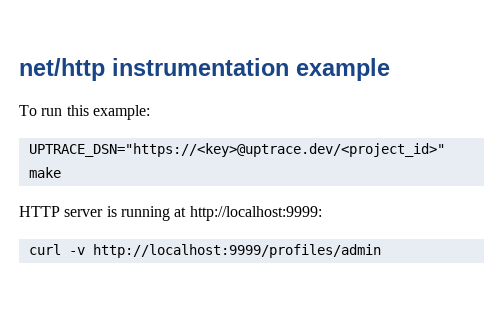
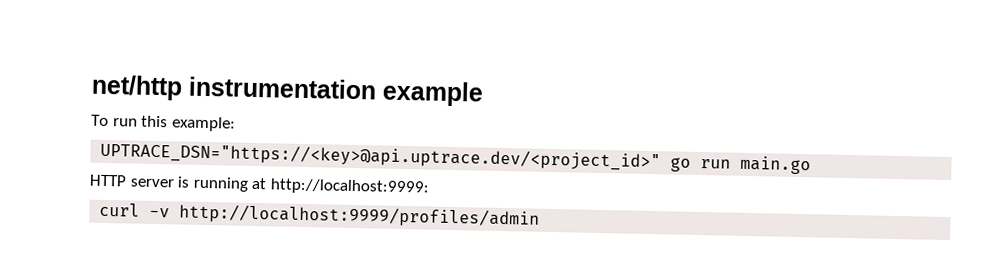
[28,143,445,157] [28,167,61,178] UPTRACE_DSN="https://<key>@uptrace.dev/<project_id>" make -> [100,141,812,175] UPTRACE_DSN="https://<key>@api.uptrace.dev/<project_id>" go run main.go

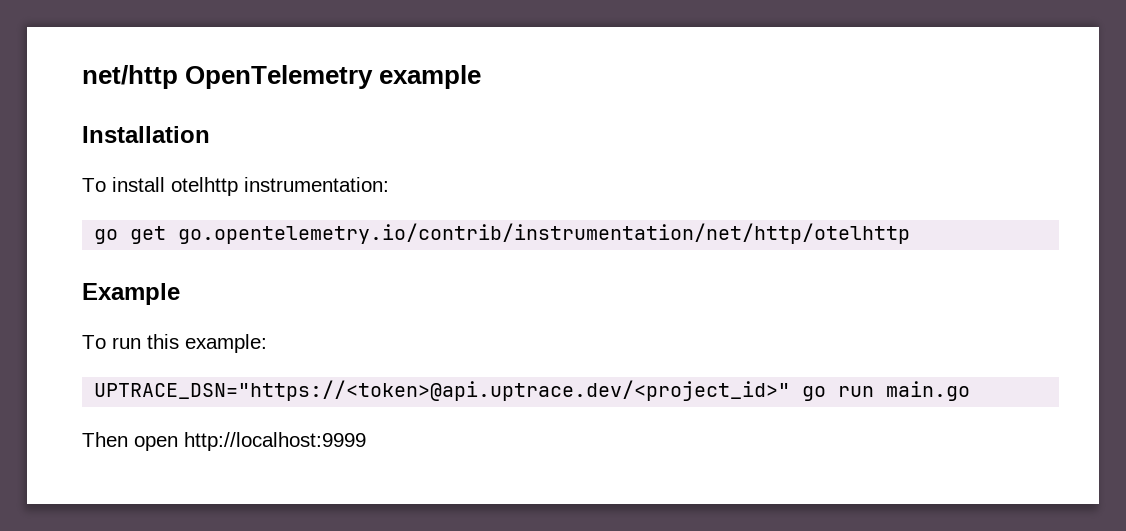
[188,76,377,100] instrumentation -> [185,65,374,89] OpenTelemetry
(484, 93) none -> [82,126,210,143] [82,177,389,196] [94,223,911,244] [82,283,180,305] // Installation // To install otelhttp instrumentation: // go get go.opentelemetry.io/contrib/instrumentation/net/http/otelhttp // Example
[100,141,662,172] UPTRACE_DSN="https://<key>@api.uptrace.dev/<project_id>" -> [94,380,791,401] UPTRACE_DSN="https://<token>@api.uptrace.dev/<project_id>"
[89,174,430,196] [99,202,541,229] HTTP server is running at http://localhost:9999: // curl -v http://localhost:9999/profiles/admin -> [82,432,366,451] Then open http://localhost:9999

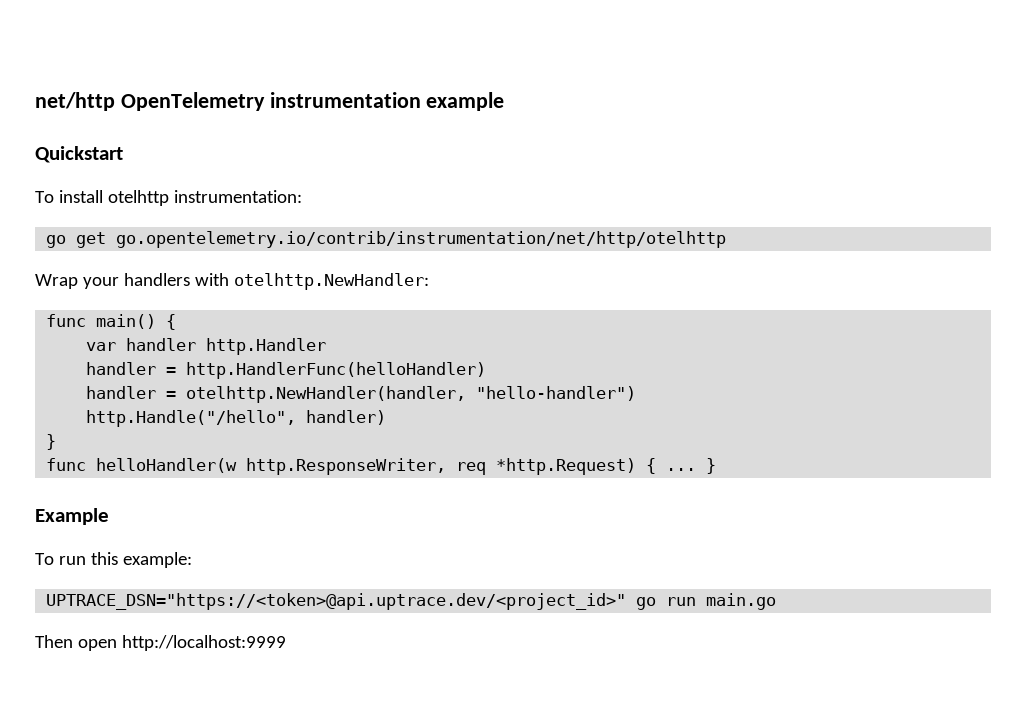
(374, 77) none -> [269,92,421,108] instrumentation
[82,126,210,143] Installation -> [35,146,123,163] Quickstart
(911, 233) none -> [35,273,429,290] [46,314,177,330] [86,338,327,355] [86,362,487,379] [86,386,637,403] [86,410,387,427] [46,434,57,450] [46,458,717,475] // Wrap your handlers with otelhttp.NewHandler: // func main() { // var handler http.Handler // handler = http.HandlerFunc(helloHandler) // handler = otelhttp.NewHandler(handler, "hello-handler") // http.Handle("/hello", handler) // } // func helloHandler(w http.ResponseWriter, req *http.Request) { ... }

